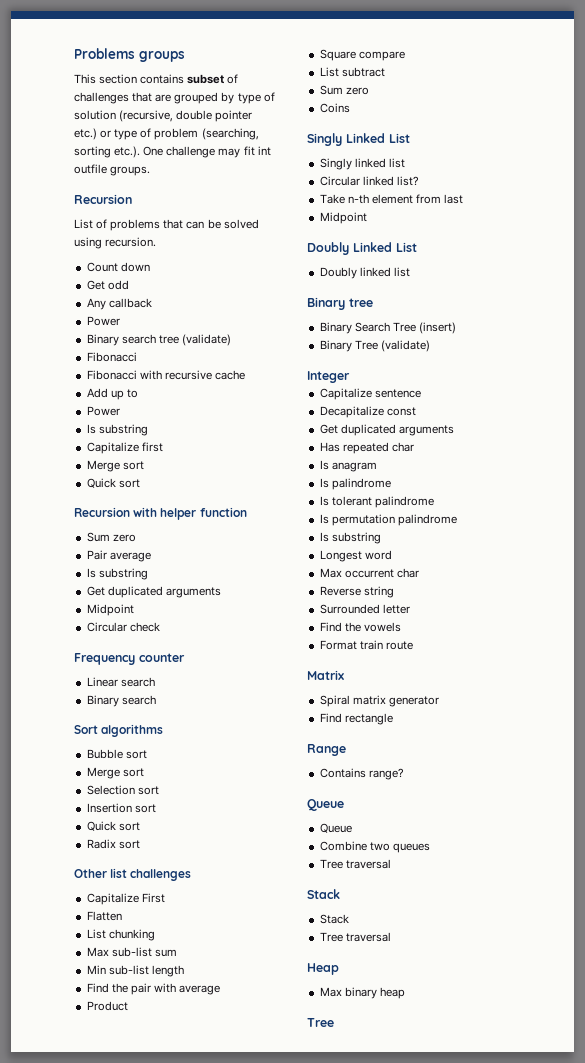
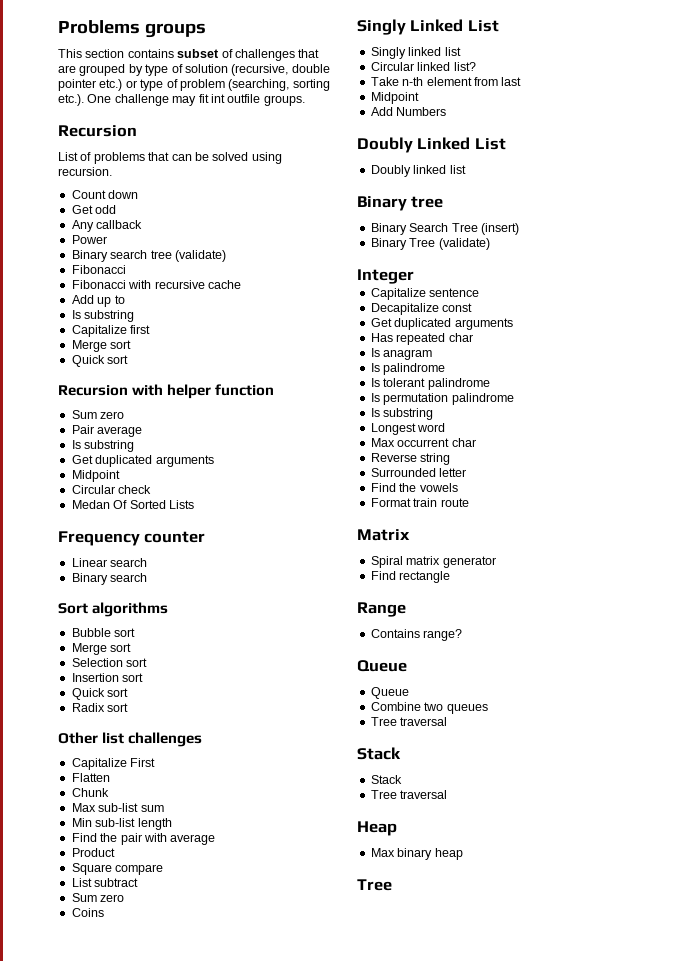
[86,406,120,416] // Power -> (125, 299) none
(160, 627) none -> [71,500,194,509] // Medan Of Sorted Lists
[86,929,155,941] List chunking -> [71,788,109,797] Chunk
(367, 218) none -> [370,107,447,116] // Add Numbers

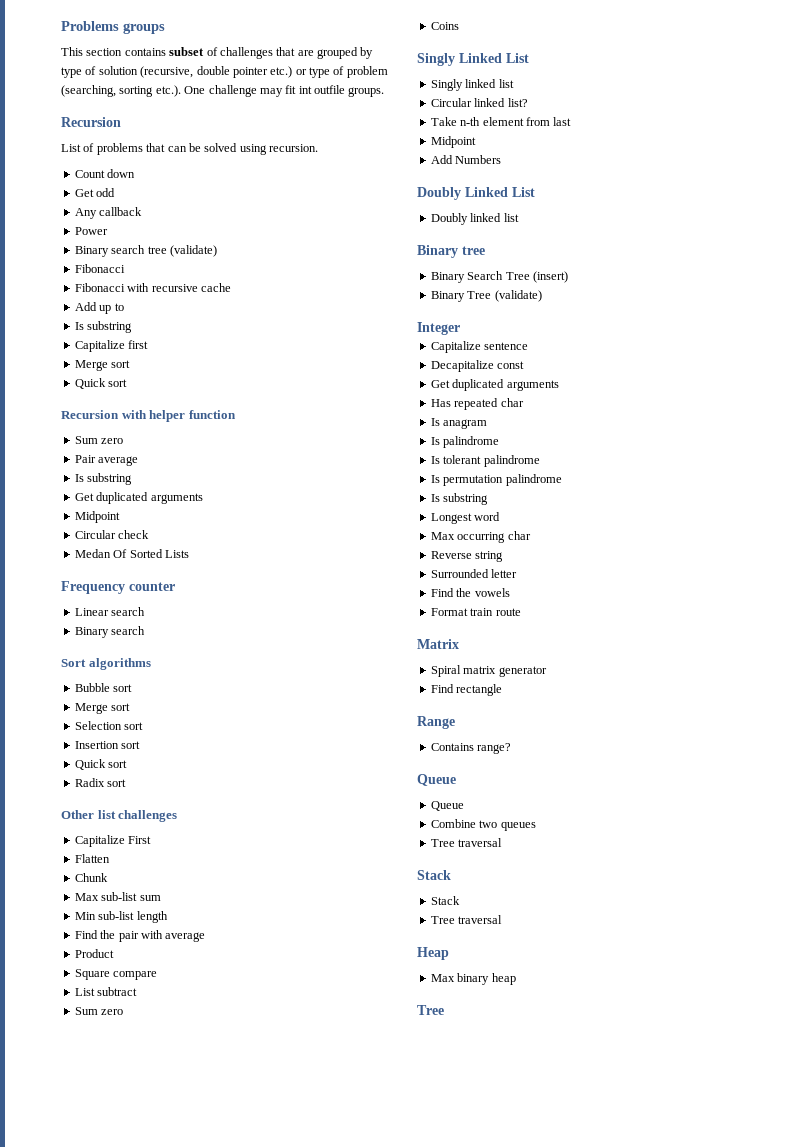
[397,438,450,447] occurrent -> [457,532,506,543] occurring

